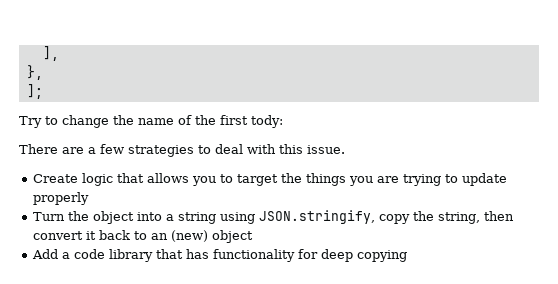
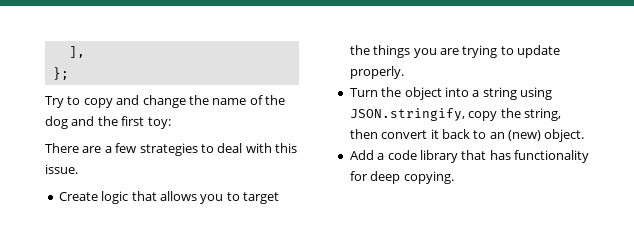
[26,65,43,80] [26,84,43,99] }, // ]; -> [52,67,69,80] };
(58, 120) none -> [83,95,140,108] copy and
[220,115,283,128] first tody: -> [45,116,171,129] dog and the first toy:
[32,192,89,205] properly -> [349,66,404,79] properly.
[211,230,253,243] object -> [544,129,585,142] object.
[356,250,407,262] copying -> [403,171,454,184] copying.

